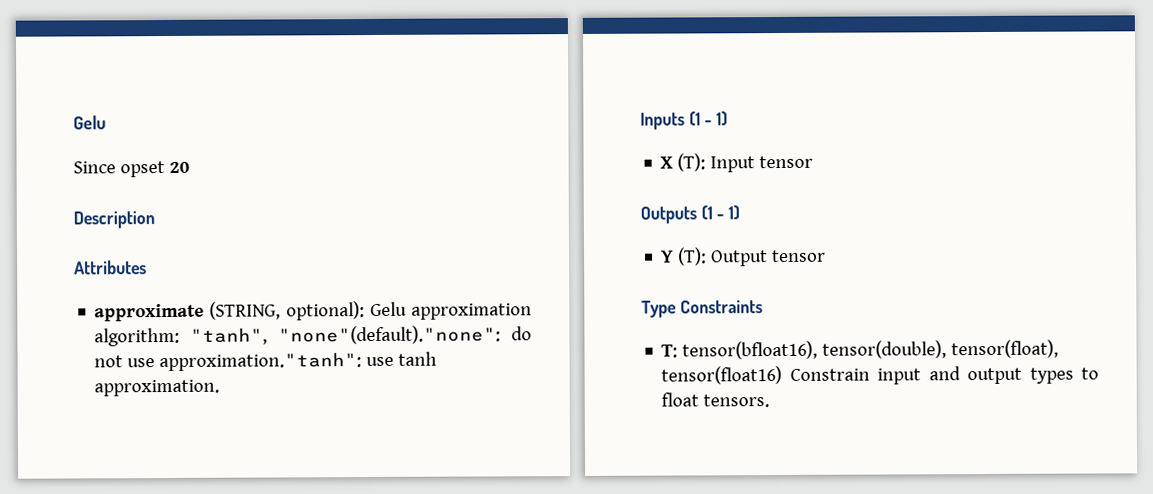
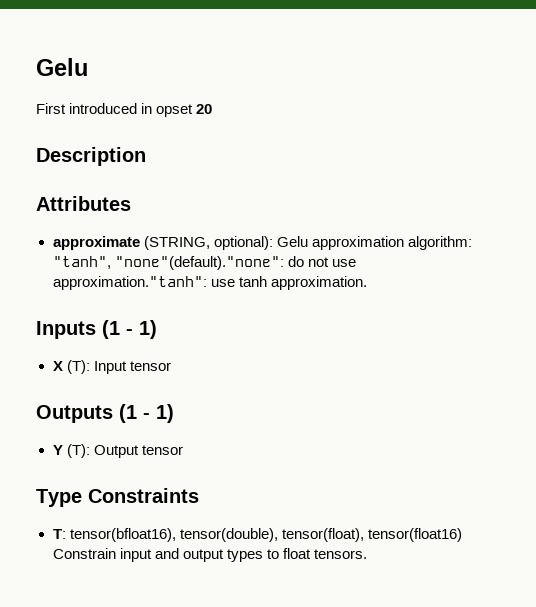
[73,161,116,174] Since -> [36,103,153,114] First introduced in

